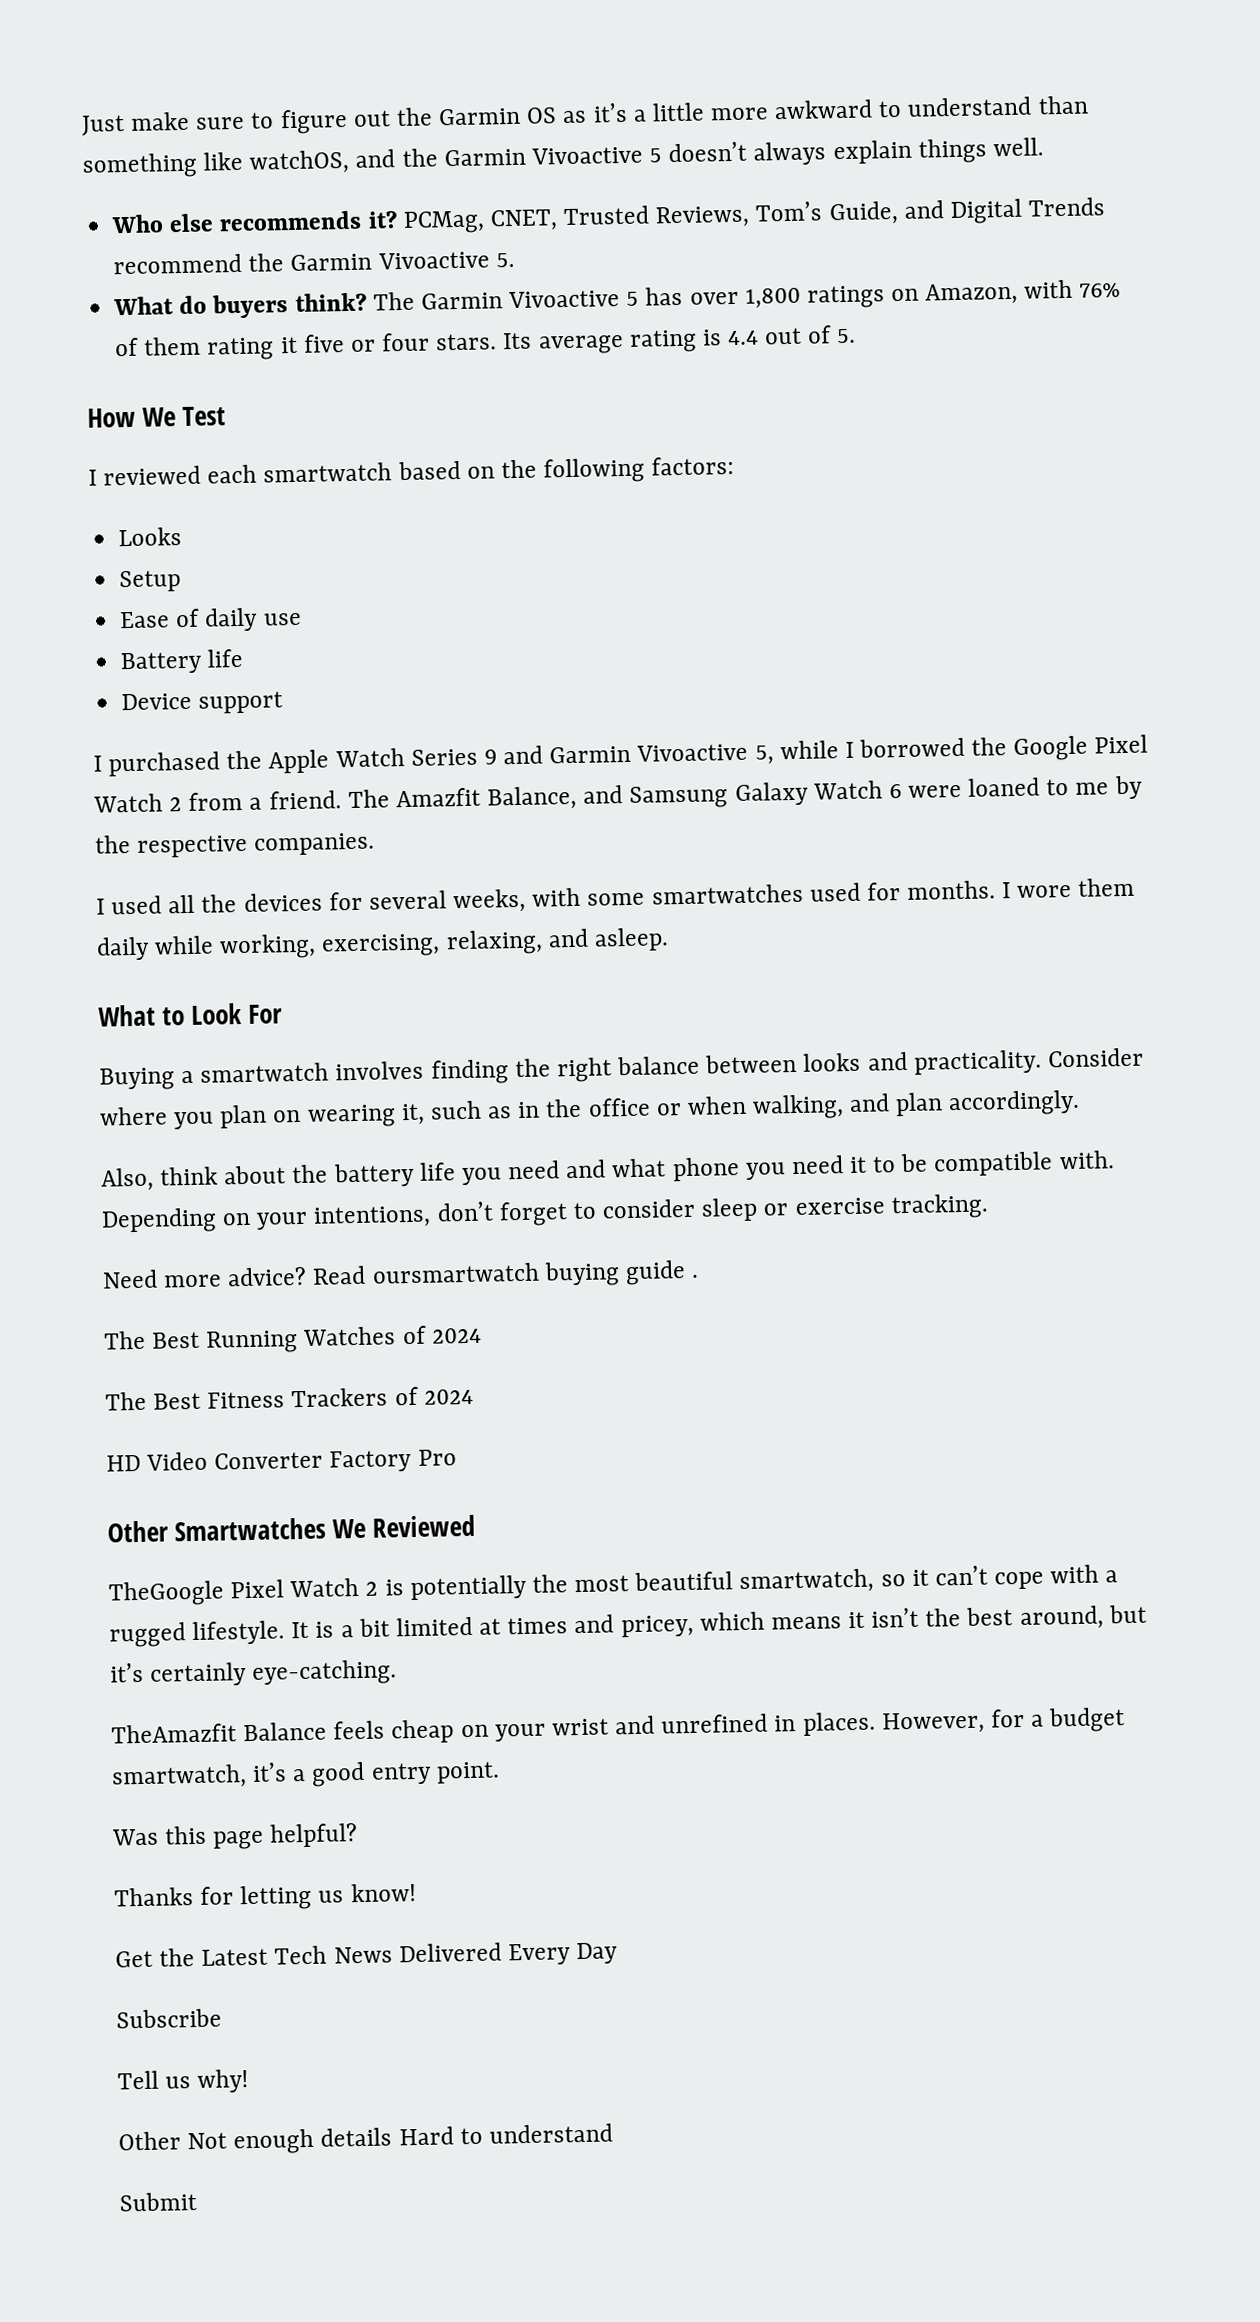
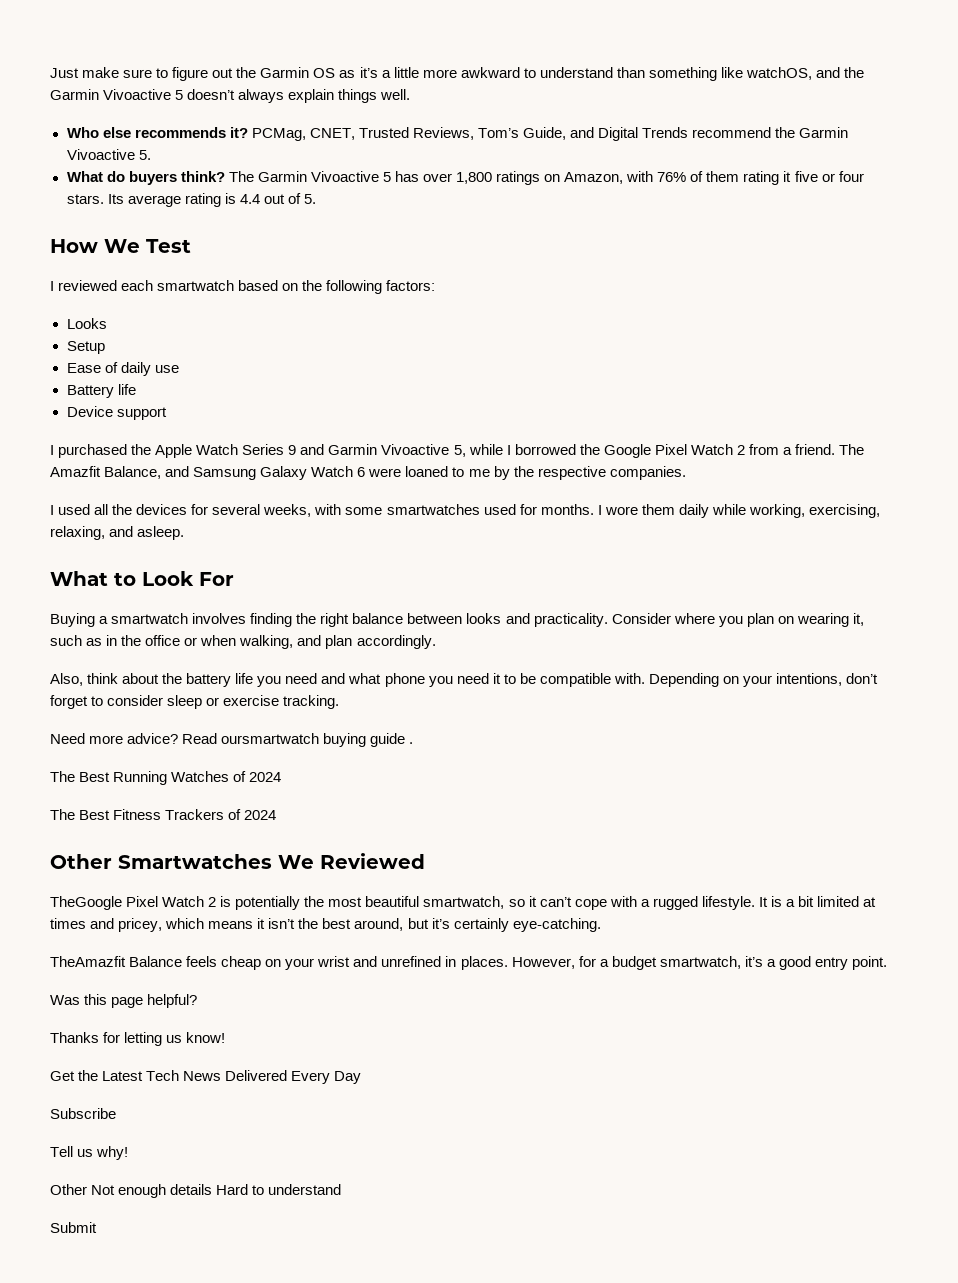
[106,1449,457,1473] // HD Video Converter Factory Pro -> (277, 815) none

